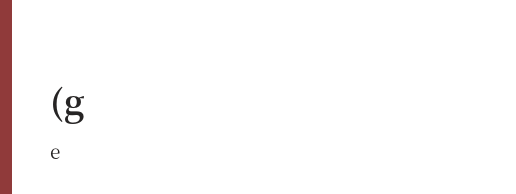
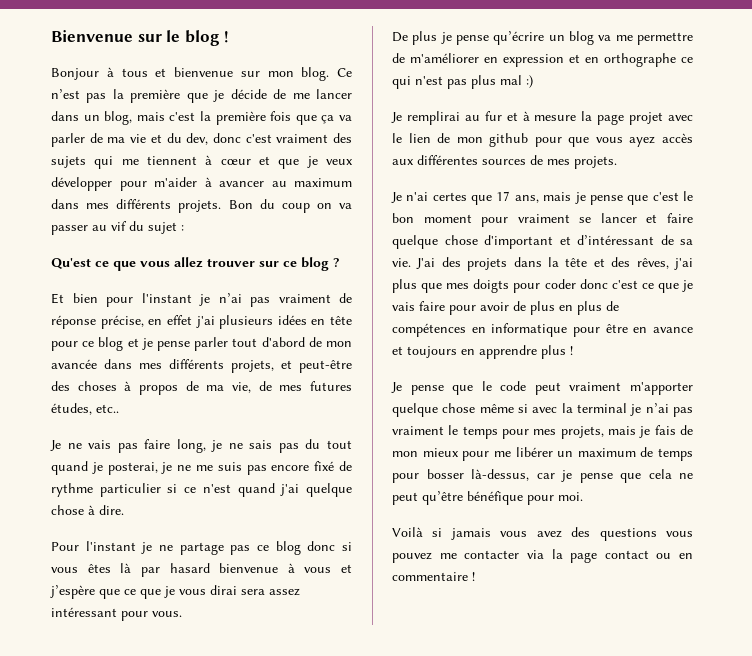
[50,86,85,124] [50,148,60,159] (g // e -> [51,30,230,46] [51,67,352,81] [51,89,353,103] [51,111,352,125] [51,133,352,147] [51,155,353,169] [51,177,352,191] [51,199,352,213] [51,221,184,235] [51,257,340,271] [51,293,352,307] [51,315,352,329] [51,337,352,351] [51,359,352,373] [51,381,352,395] [51,403,119,415] [50,439,352,453] [51,461,353,475] [51,483,352,497] [51,505,124,515] [51,541,352,555] [51,563,352,577] [50,585,300,599] [51,607,182,621] [392,31,693,45] [392,53,693,67] [392,75,533,89] [391,111,693,125] [392,133,693,147] [392,155,617,169] [391,191,693,205] [392,213,693,227] [392,235,693,249] [392,257,693,271] [392,279,693,293] [392,301,619,315] [392,323,693,337] [392,345,573,359] [391,381,693,395] [392,403,693,417] [392,425,693,439] [392,447,693,461] [392,469,693,483] [392,491,583,505] [392,527,693,541] [392,549,693,563] [392,572,475,581] Bienvenue sur le blog ! // Bonjour à tous et bienvenue sur mon blog. Ce n’est pas la première que je décide de me lancer dans un blog, mais c'est la première fois que ça va parler de ma vie et du dev, donc c'est vraiment des sujets qui me tiennent à cœur et que je veux développer pour m'aider à avancer au maximum dans mes différents projets. Bon du coup on va passer au vif du sujet : // Qu'est ce que vous allez trouver sur ce blog ? // Et bien pour l'instant je n’ai pas vraiment de réponse précise, en effet j'ai plusieurs idées en tête pour ce blog et je pense parler tout d'abord de mon avancée dans mes différents projets, et peut-être des choses à propos de ma vie, de mes futures études, etc.. // Je ne vais pas faire long, je ne sais pas du tout quand je posterai, je ne me suis pas encore fixé de rythme particulier si ce n'est quand j'ai quelque chose à dire. // Pour l'instant je ne partage pas ce blog donc si vous êtes là par hasard bienvenue à vous et j’espère que ce que je vous dirai sera assez intéressant pour vous. // De plus je pense qu’écrire un blog va me permettre de m'améliorer en expression et en orthographe ce qui n'est pas plus mal :) // Je remplirai au fur et à mesure la page projet avec le lien de mon github pour que vous ayez accès aux différentes sources de mes projets. // Je n'ai certes que 17 ans, mais je pense que c'est le bon moment pour vraiment se lancer et faire quelque chose d'important et d’intéressant de sa vie. J'ai des projets dans la tête et des rêves, j'ai plus que mes doigts pour coder donc c'est ce que je vais faire pour avoir de plus en plus de compétences en informatique pour être en avance et toujours en apprendre plus ! // Je pense que le code peut vraiment m'apporter quelque chose même si avec la terminal je n’ai pas vraiment le temps pour mes projets, mais je fais de mon mieux pour me libérer un maximum de temps pour bosser là-dessus, car je pense que cela ne peut qu’être bénéfique pour moi. // Voilà si jamais vous avez des questions vous pouvez me contacter via la page contact ou en commentaire !

